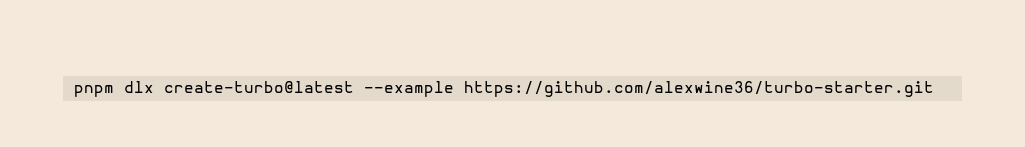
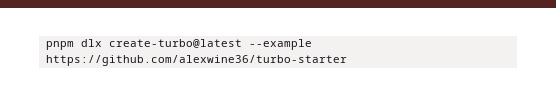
[463,81,934,97] https://github.com/alexwine36/turbo-starter.git -> [45,55,347,66] https://github.com/alexwine36/turbo-starter

